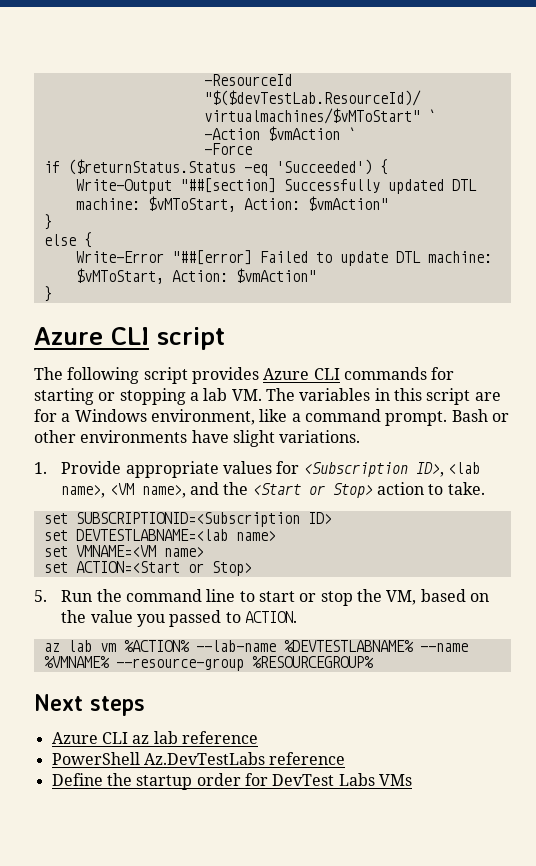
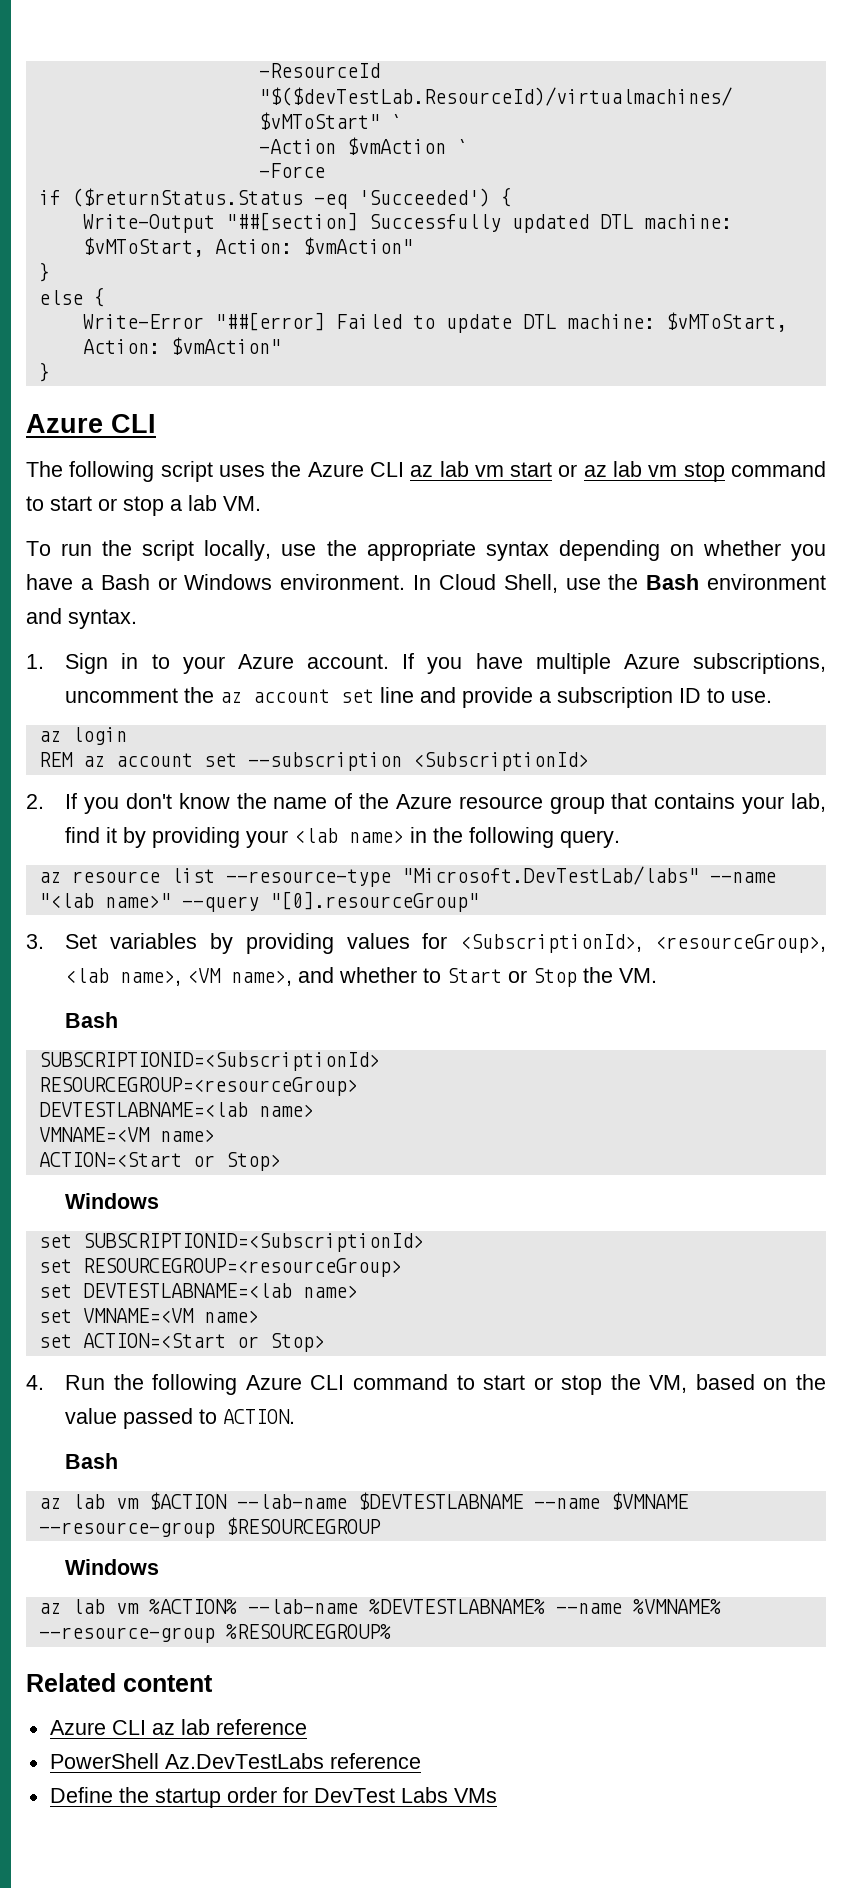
[157,327,225,350] script -> (156, 423) none
[191,367,455,384] [34,388,501,405] [34,409,509,426] [34,430,361,447] [34,461,444,478] provides Azure CLI commands for starting or stopping a lab VM. The variables in this script are for a Windows environment, like a command prompt. Bash or other environments have slight variations. // 1. Provide appropriate values for <Subscription ID>, -> [218,461,826,482] [26,495,261,516] [26,540,827,561] [26,574,827,593] [26,608,137,629] [26,653,827,674] [65,687,773,708] [38,727,127,745] [38,752,589,771] [26,793,827,814] [65,827,621,848] [38,866,776,887] [38,891,479,912] [26,933,826,954] uses the Azure CLI az lab vm start or az lab vm stop command to start or stop a lab VM. // To run the script locally, use the appropriate syntax depending on whether you have a Bash or Windows environment. In Cloud Shell, use the Bash environment and syntax. // 1. Sign in to your Azure account. If you have multiple Azure subscriptions, uncomment the az account set line and provide a subscription ID to use. // az login // REM az account set --subscription <SubscriptionId> // 2. If you don't know the name of the Azure resource group that contains your lab, find it by providing your <lab name> in the following query. // az resource list --resource-type "Microsoft.DevTestLab/labs" --name "<lab name>" --query "[0].resourceGroup" // 3. Set variables by providing values for <SubscriptionId>, <resourceGroup>,
[223,482,485,498] [43,512,332,527] the <Start or Stop> action to take. // set SUBSCRIPTIONID=<Subscription ID> -> [339,967,658,987] [65,1012,119,1028] [38,1052,380,1071] [38,1077,358,1096] [38,1102,314,1117] [38,1127,215,1142] [38,1152,281,1171] [65,1193,160,1209] [38,1233,424,1252] [38,1258,402,1277] whether to Start or Stop the VM. // Bash // SUBSCRIPTIONID=<SubscriptionId> // RESOURCEGROUP=<resourceGroup> // DEVTESTLABNAME=<lab name> // VMNAME=<VM name> // ACTION=<Start or Stop> // Windows // set SUBSCRIPTIONID=<SubscriptionId> // set RESOURCEGROUP=<resourceGroup>
[34,590,47,602] 5. -> [26,1375,44,1390] 4.
[126,589,236,602] command line -> [152,1374,449,1395] following Azure CLI command
[137,614,166,627] you -> (118, 1416) none
(298, 617) none -> [65,1453,119,1469] [38,1492,688,1510] [38,1517,381,1538] [65,1559,160,1575] // Bash // az lab vm $ACTION --lab-name $DEVTESTLABNAME --name $VMNAME --resource-group $RESOURCEGROUP // Windows
[34,694,145,716] Next steps -> [26,1673,213,1692] Related content

